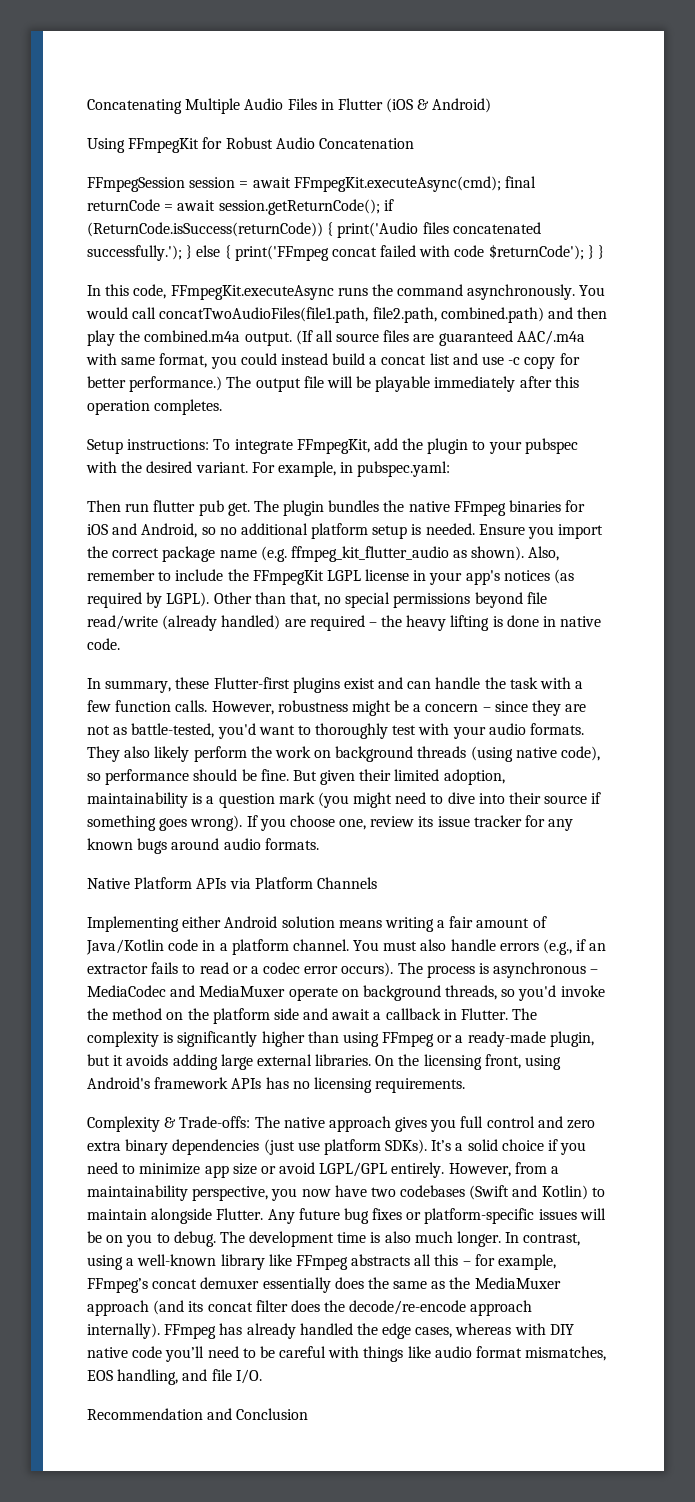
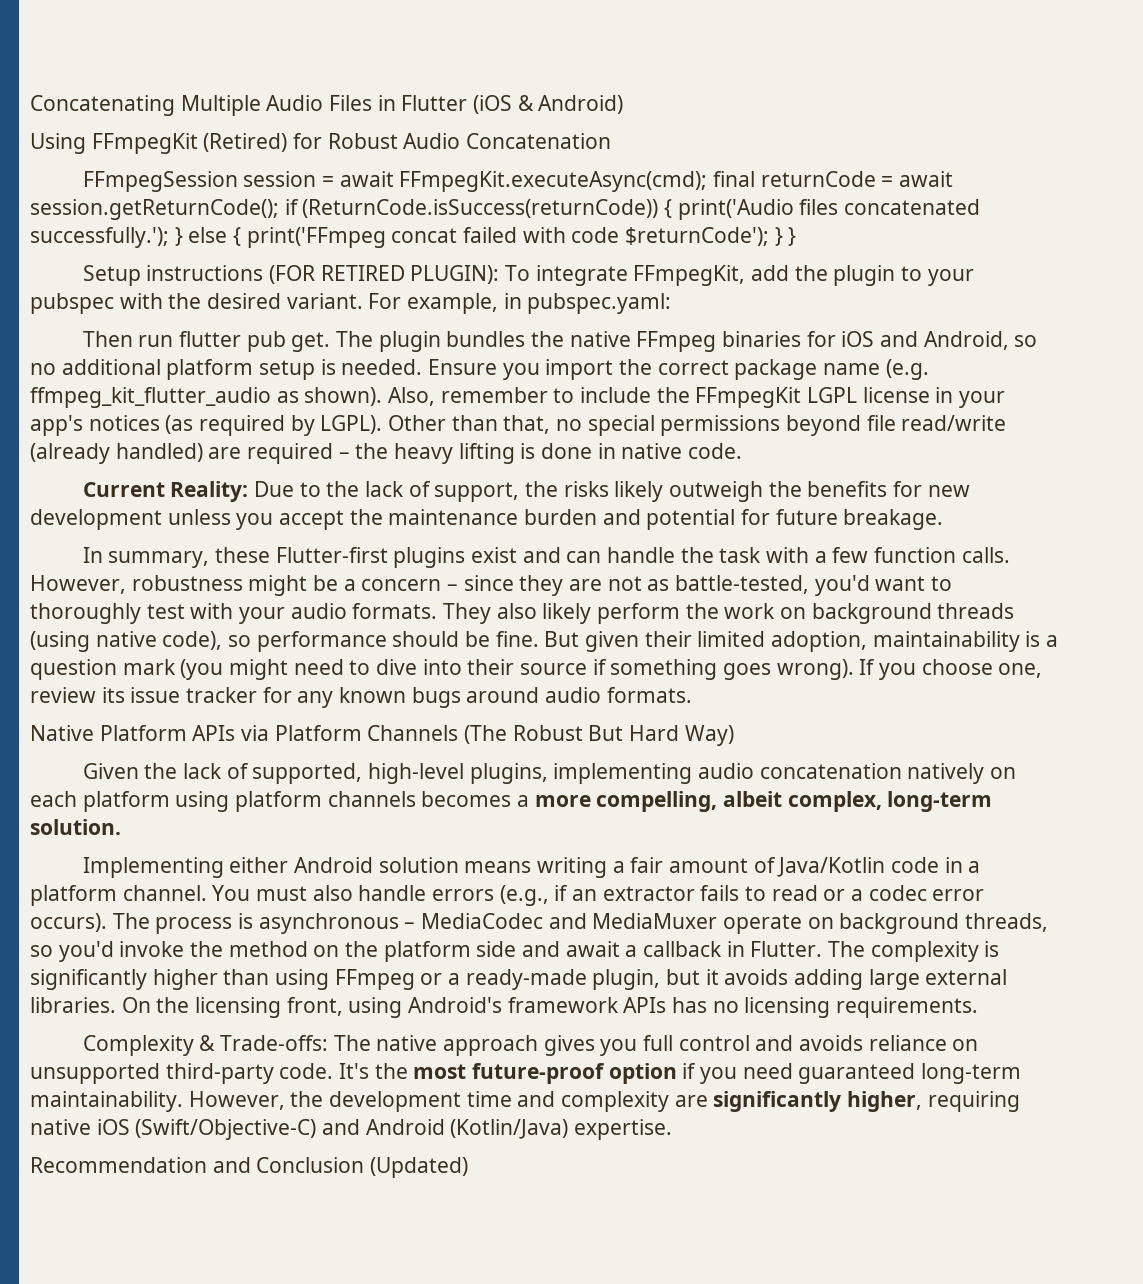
(200, 145) none -> [203,133,288,152] (Retired)
[87,284,606,300] [86,307,608,323] [87,330,585,346] [86,353,580,369] [87,376,579,392] [87,399,223,415] [87,439,210,454] In this code, FFmpegKit.executeAsync runs the command asynchronously. You would call concatTwoAudioFiles(file1.path, file2.path, combined.path) and then play the combined.m4a output. (If all source files are guaranteed AAC/.m4a with same format, you could instead build a concat list and use -c copy for better performance.) The output file will be playable immediately after this operation completes. // Setup instructions: -> [82,265,500,286] Setup instructions (FOR RETIRED PLUGIN):
(120, 644) none -> [82,481,970,502] [30,509,944,530] // Current Reality: Due to the lack of support, the risks likely outweigh the benefits for new development unless you accept the maintenance burden and potential for future breakage.
(377, 883) none -> [464,725,734,746] [82,763,1017,784] [30,791,993,812] [30,819,121,835] (The Robust But Hard Way) // Given the lack of supported, high-level plugins, implementing audio concatenation natively on each platform using platform channels becomes a more compelling, albeit complex, long-term solution.
[567,1120,596,1129] [87,1139,587,1155] [87,1162,560,1178] [87,1185,605,1201] [87,1208,606,1224] [87,1231,581,1247] [87,1254,557,1270] [87,1277,561,1293] [87,1300,533,1316] [87,1323,574,1339] [87,1346,607,1362] [87,1369,262,1385] zero extra binary dependencies (just use platform SDKs). It’s a solid choice if you need to minimize app size or avoid LGPL/GPL entirely. However, from a maintainability perspective, you now have two codebases (Swift and Kotlin) to maintain alongside Flutter. Any future bug fixes or platform-specific issues will be on you to debug. The development time is also much longer. In contrast, using a well-known library like FFmpeg abstracts all this – for example, FFmpeg’s concat demuxer essentially does the same as the MediaMuxer approach (and its concat filter does the decode/re-encode approach internally). FFmpeg has already handled the edge cases, whereas with DIY native code you’ll need to be careful with things like audio format mismatches, EOS handling, and file I/O. -> [799,1035,979,1051] [30,1063,1022,1084] [30,1091,1020,1112] [30,1119,673,1140] avoids reliance on unsupported third-party code. It's the most future-proof option if you need guaranteed long-term maintainability. However, the development time and complexity are significantly higher, requiring native iOS (Swift/Objective-C) and Android (Kotlin/Java) expertise.
(309, 1414) none -> [370,1157,469,1178] (Updated)

